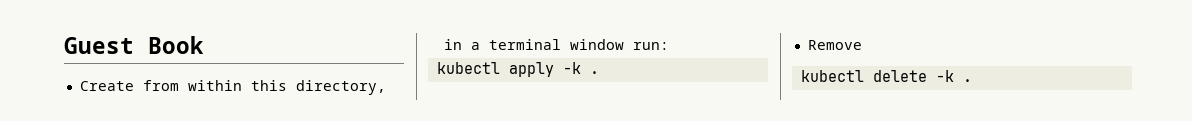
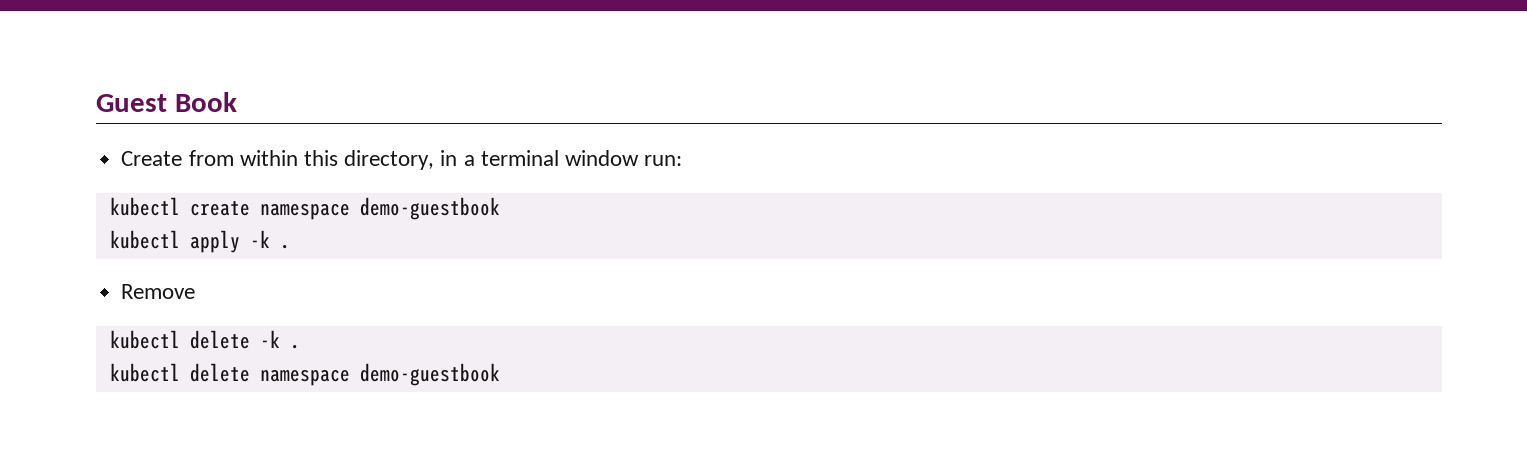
(669, 46) none -> [109,197,500,220] // kubectl create namespace demo-guestbook
(972, 80) none -> [109,363,500,386] // kubectl delete namespace demo-guestbook

